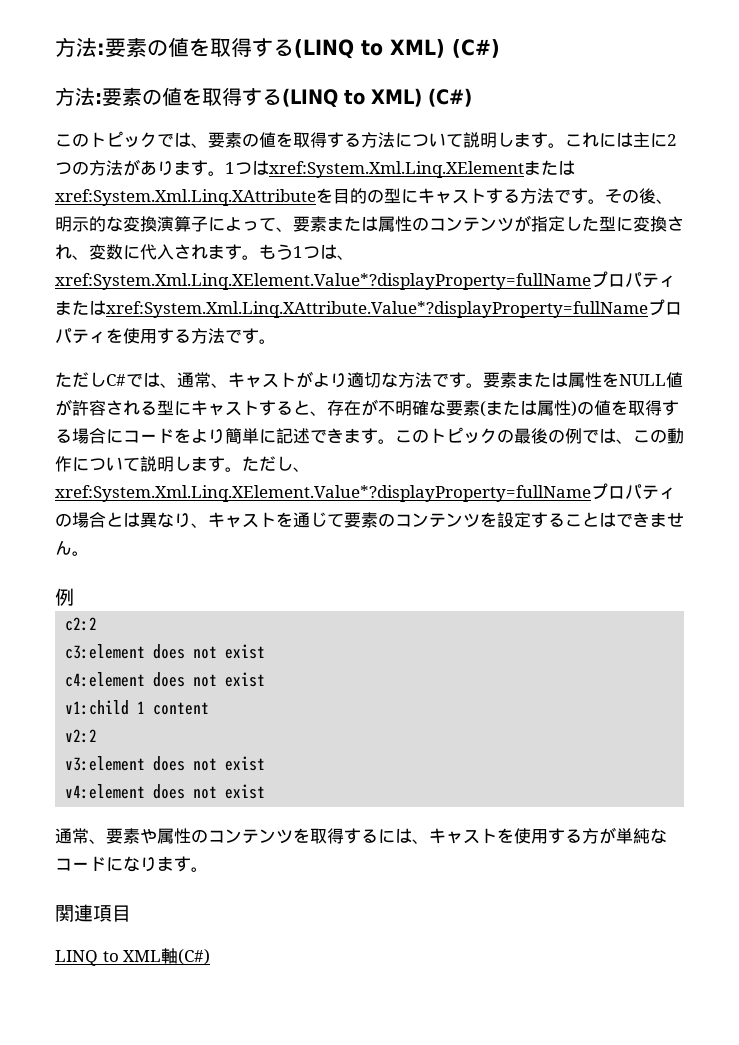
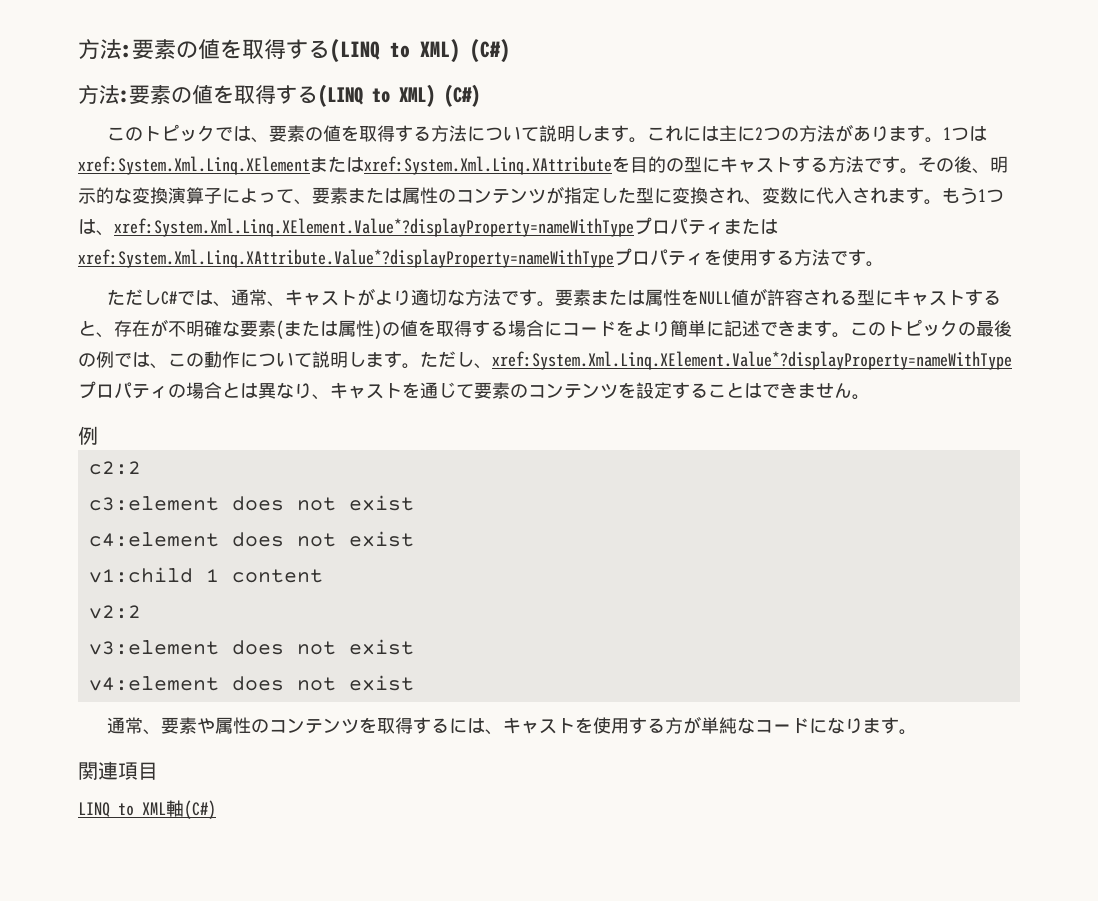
[55,273,591,290] xref:System.Xml.Linq.XElement.Value*?displayProperty=fullName -> [114,218,634,237] xref:System.Xml.Linq.XElement.Value*?displayProperty=nameWithType
[106,301,648,318] xref:System.Xml.Linq.XAttribute.Value*?displayProperty=fullName -> [78,249,614,268] xref:System.Xml.Linq.XAttribute.Value*?displayProperty=nameWithType
[55,485,591,502] xref:System.Xml.Linq.XElement.Value*?displayProperty=fullName -> [492,351,1012,370] xref:System.Xml.Linq.XElement.Value*?displayProperty=nameWithType

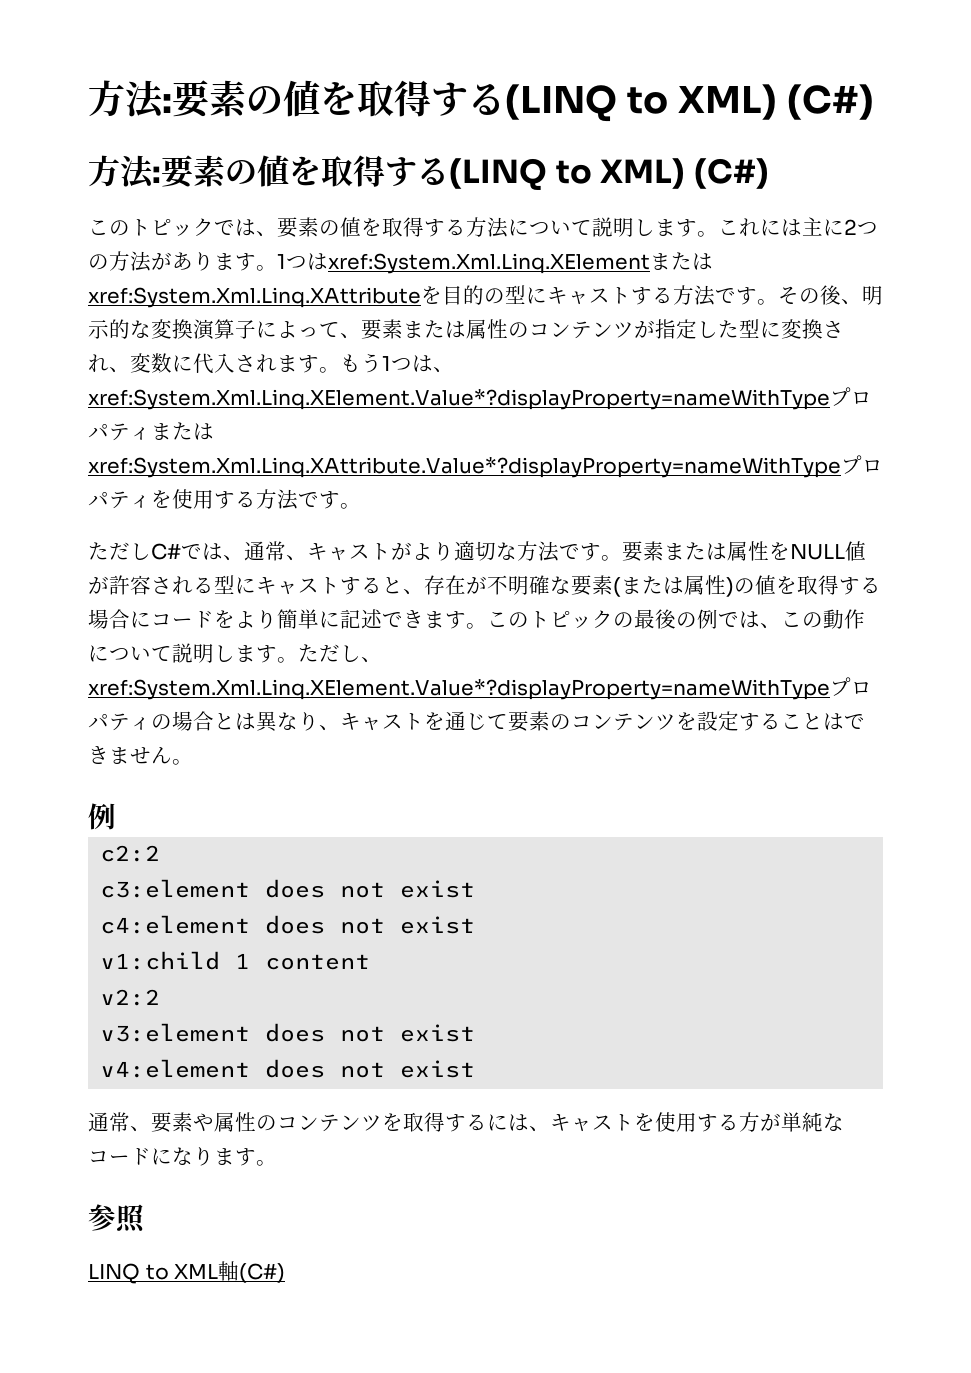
[78,761,158,780] 関連項目 -> [88,1204,145,1233] 参照

